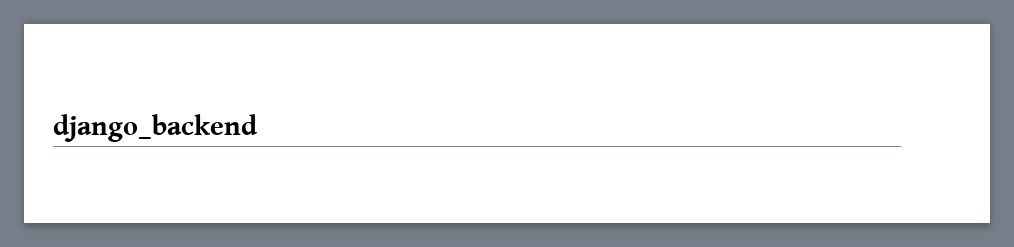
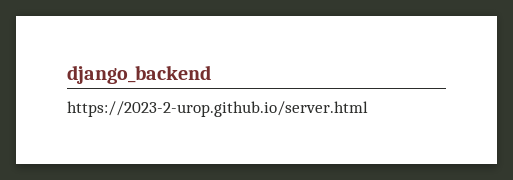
(258, 128) none -> [67,101,368,117] // https://2023-2-urop.github.io/server.html

